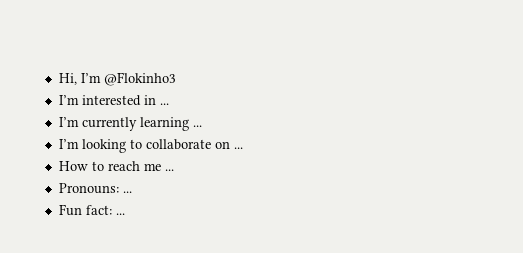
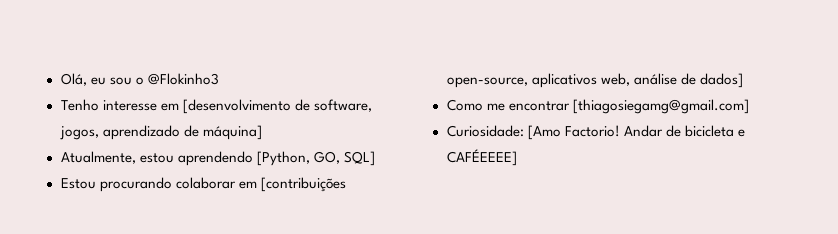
[58,72,176,86] [58,95,169,106] [58,117,202,131] [58,139,243,153] [58,161,174,171] [58,183,132,194] [58,204,125,216] Hi, I’m @Flokinho3 // I’m interested in ... // I’m currently learning ... // I’m looking to collaborate on ... // How to reach me ... // Pronouns: ... // Fun fact: ... -> [60,73,219,86] [60,99,372,114] [59,125,262,140] [60,151,375,166] [60,177,346,192] [446,73,743,88] [446,99,749,114] [446,125,745,140] [446,149,517,166] Olá, eu sou o @Flokinho3 // Tenho interesse em [desenvolvimento de software, jogos, aprendizado de máquina] // Atualmente, estou aprendendo [Python, GO, SQL] // Estou procurando colaborar em [contribuições open-source, aplicativos web, análise de dados] // Como me encontrar [thiagosiegamg@gmail.com] // Curiosidade: [Amo Factorio! Andar de bicicleta e CAFÉEEEE]

